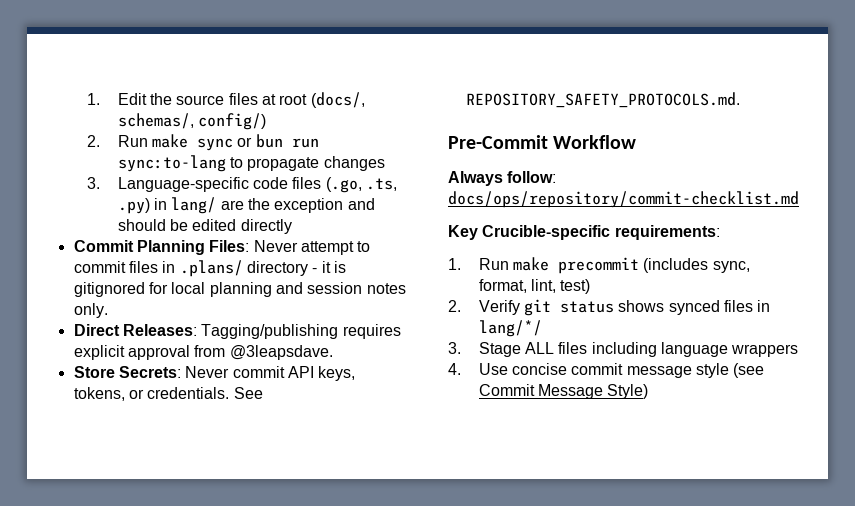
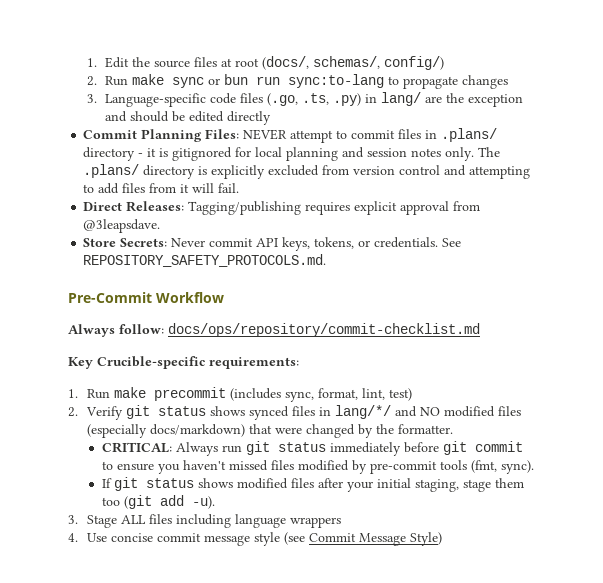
[253,240,298,252] Never -> [243,129,288,140] NEVER
(108, 310) none -> [478,147,501,157] [83,164,531,179] [83,183,240,194] The .plans/ directory is explicitly excluded from version control and attempting to add files from it will fail.
(542, 328) none -> [394,406,521,417] [86,424,453,438] [101,441,523,456] [101,460,534,474] [101,477,524,492] [101,495,215,509] and NO modified files (especially docs/markdown) that were changed by the formatter. // CRITICAL: Always run git status immediately before git commit to ensure you haven't missed files modified by pre-commit tools (fmt, sync). // If git status shows modified files after your initial staging, stage them too (git add -u).

